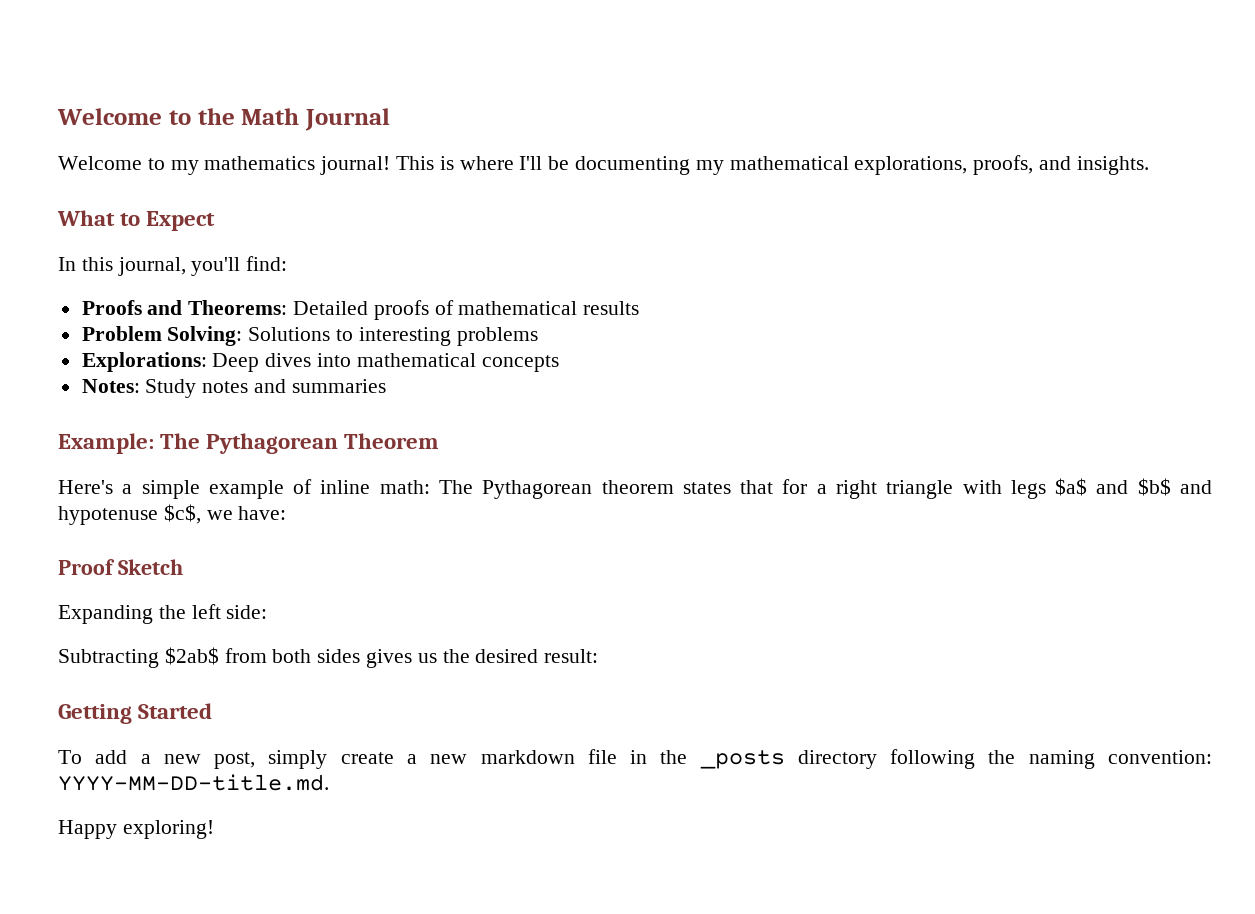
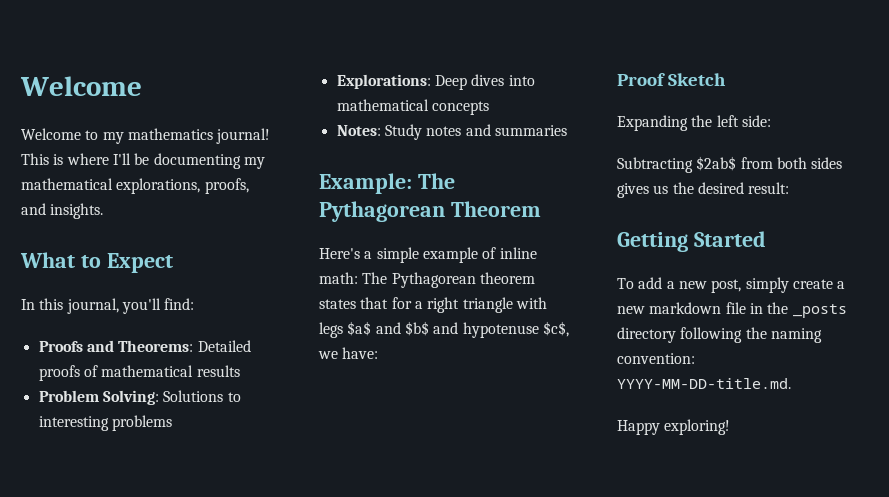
[57,108,390,131] Welcome to the Math Journal -> [20,76,142,96] Welcome

